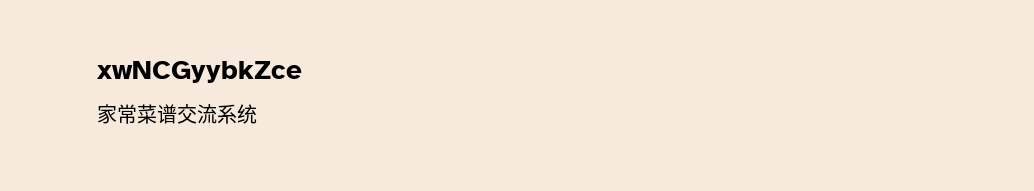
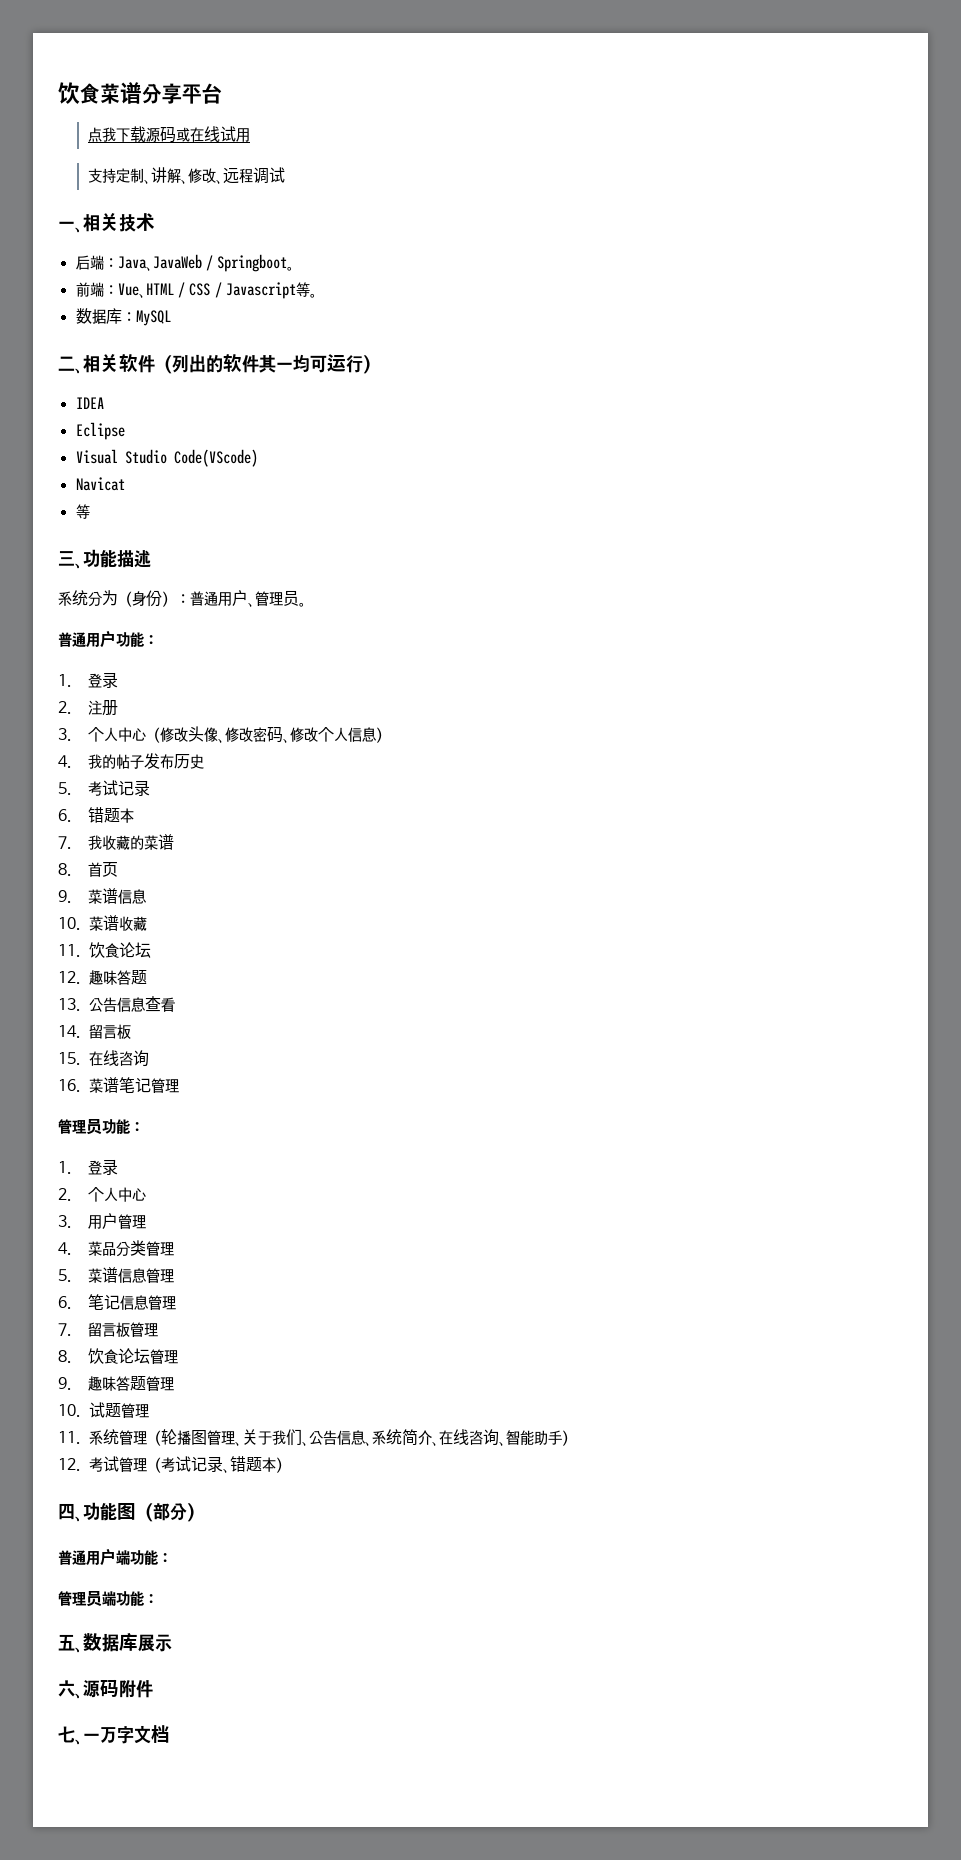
[97,61,302,83] [97,104,257,124] xwNCGyybkZce // 家常菜谱交流系统 -> [58,82,222,104] [88,126,251,143] [88,167,286,184] [58,213,155,233] [75,254,295,272] [75,282,317,299] [75,308,171,326] [58,354,380,374] [75,397,104,409] [75,422,125,440] [75,449,258,467] [75,477,125,491] [75,504,90,519] [58,549,151,569] [58,590,306,607] [58,630,158,648] [58,672,119,688] [58,700,119,716] [58,726,391,743] [58,753,205,769] [58,780,151,796] [58,807,135,823] [58,834,175,850] [58,862,119,877] [58,888,148,904] [58,915,147,931] [58,942,151,958] [58,970,147,985] [58,996,175,1012] [58,1024,131,1039] [58,1050,149,1067] [58,1077,179,1094] [58,1119,144,1135] [58,1159,119,1175] [58,1187,147,1202] [58,1213,147,1230] [58,1240,175,1257] [58,1267,175,1284] [58,1294,177,1311] [58,1322,159,1338] [58,1348,179,1365] [58,1376,175,1392] [58,1402,149,1419] [58,1429,576,1446] [58,1456,290,1473] [58,1502,204,1522] [58,1548,172,1566] [58,1591,158,1607] [58,1633,172,1653] [58,1679,153,1699] [58,1725,170,1745] 饮食菜谱分享平台 // 点我下载源码或在线试用 // 支持定制、讲解、修改、远程调试 // 一、相关技术 // 后端：Java、JavaWeb / Springboot。 // 前端：Vue、HTML / CSS / Javascript等。 // 数据库：MySQL // 二、相关软件（列出的软件其一均可运行） // IDEA // Eclipse // Visual Studio Code(VScode) // Navicat // 等 // 三、功能描述 // 系统分为（身份）：普通用户、管理员。 // 普通用户功能： // 1.登录 // 2.注册 // 3.个人中心（修改头像、修改密码、修改个人信息） // 4.我的帖子发布历史 // 5.考试记录 // 6.错题本 // 7.我收藏的菜谱 // 8.首页 // 9.菜谱信息 // 10.菜谱收藏 // 11.饮食论坛 // 12.趣味答题 // 13.公告信息查看 // 14.留言板 // 15.在线咨询 // 16.菜谱笔记管理 // 管理员功能： // 1.登录 // 2.个人中心 // 3.用户管理 // 4.菜品分类管理 // 5.菜谱信息管理 // 6.笔记信息管理 // 7.留言板管理 // 8.饮食论坛管理 // 9.趣味答题管理 // 10.试题管理 // 11.系统管理（轮播图管理、关于我们、公告信息、系统简介、在线咨询、智能助手） // 12.考试管理（考试记录、错题本） // 四、功能图（部分） // 普通用户端功能： // 管理员端功能： // 五、数据库展示 // 六、源码附件 // 七、一万字文档

